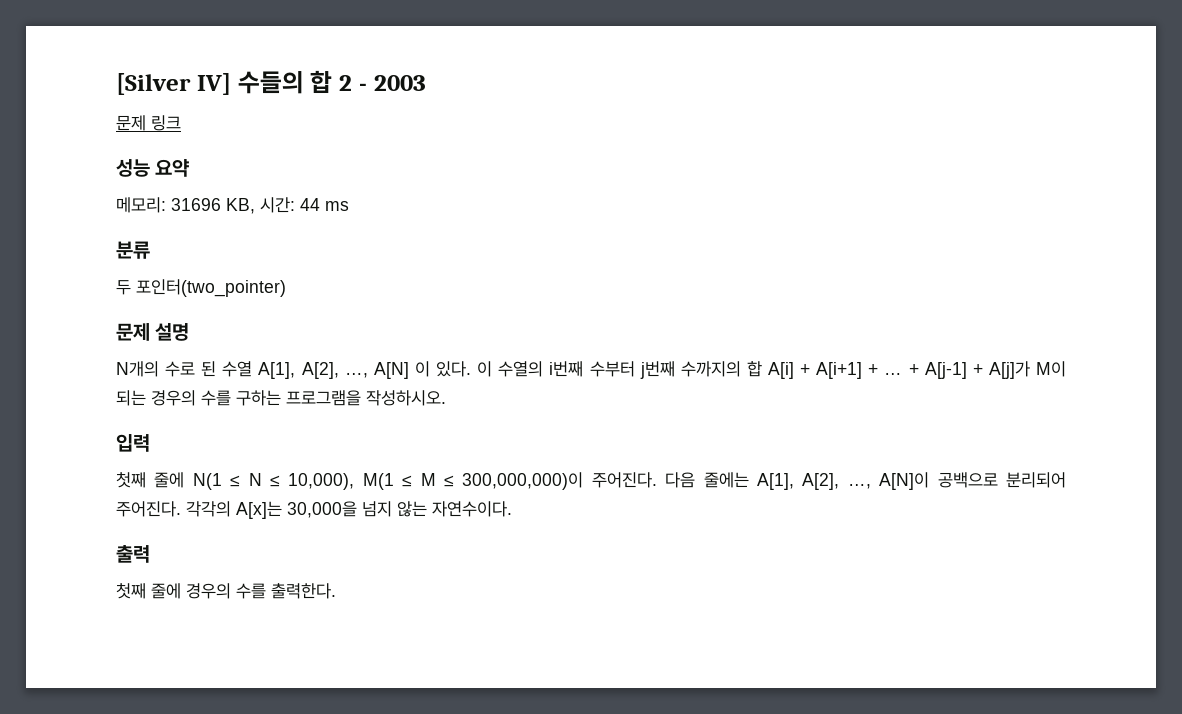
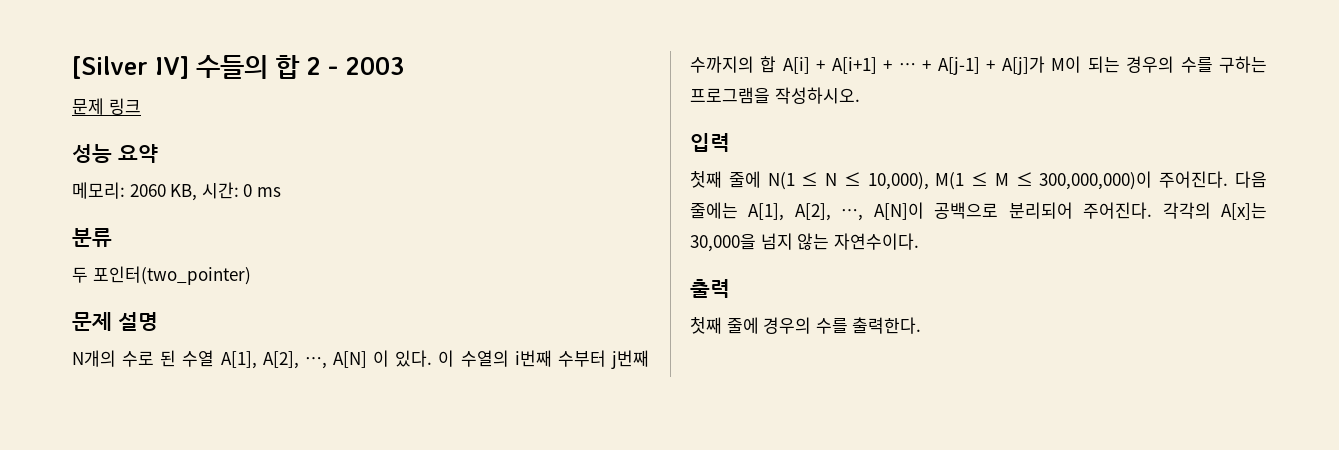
[171,198,221,211] 31696 -> [129,184,166,197] 2060
[300,198,320,211] 44 -> [243,184,253,197] 0

